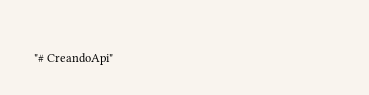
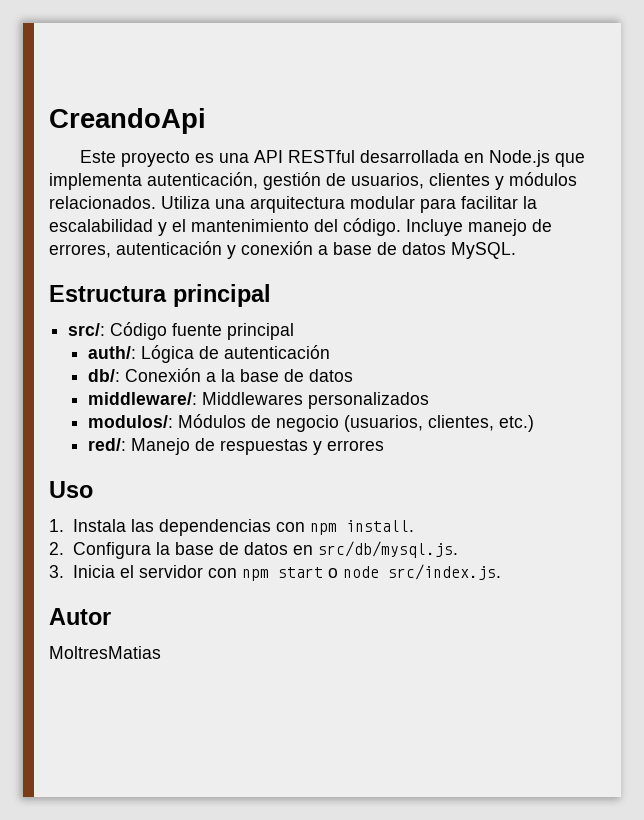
[34,53,114,65] "# CreandoApi" -> [49,108,206,134] [80,150,586,167] [49,172,577,190] [49,196,537,213] [49,218,552,236] [49,241,516,259] [49,284,271,307] [68,322,295,340] [87,345,330,363] [87,368,353,382] [87,392,429,409] [87,414,534,432] [87,438,384,455] [49,481,93,498] [49,519,414,536] [49,541,458,559] [49,564,501,581] [49,608,111,625] [49,646,161,659] CreandoApi // Este proyecto es una API RESTful desarrollada en Node.js que implementa autenticación, gestión de usuarios, clientes y módulos relacionados. Utiliza una arquitectura modular para facilitar la escalabilidad y el mantenimiento del código. Incluye manejo de errores, autenticación y conexión a base de datos MySQL. // Estructura principal // src/: Código fuente principal // auth/: Lógica de autenticación // db/: Conexión a la base de datos // middleware/: Middlewares personalizados // modulos/: Módulos de negocio (usuarios, clientes, etc.) // red/: Manejo de respuestas y errores // Uso // 1. Instala las dependencias con npm install. // 2. Configura la base de datos en src/db/mysql.js. // 3. Inicia el servidor con npm start o node src/index.js. // Autor // MoltresMatias

